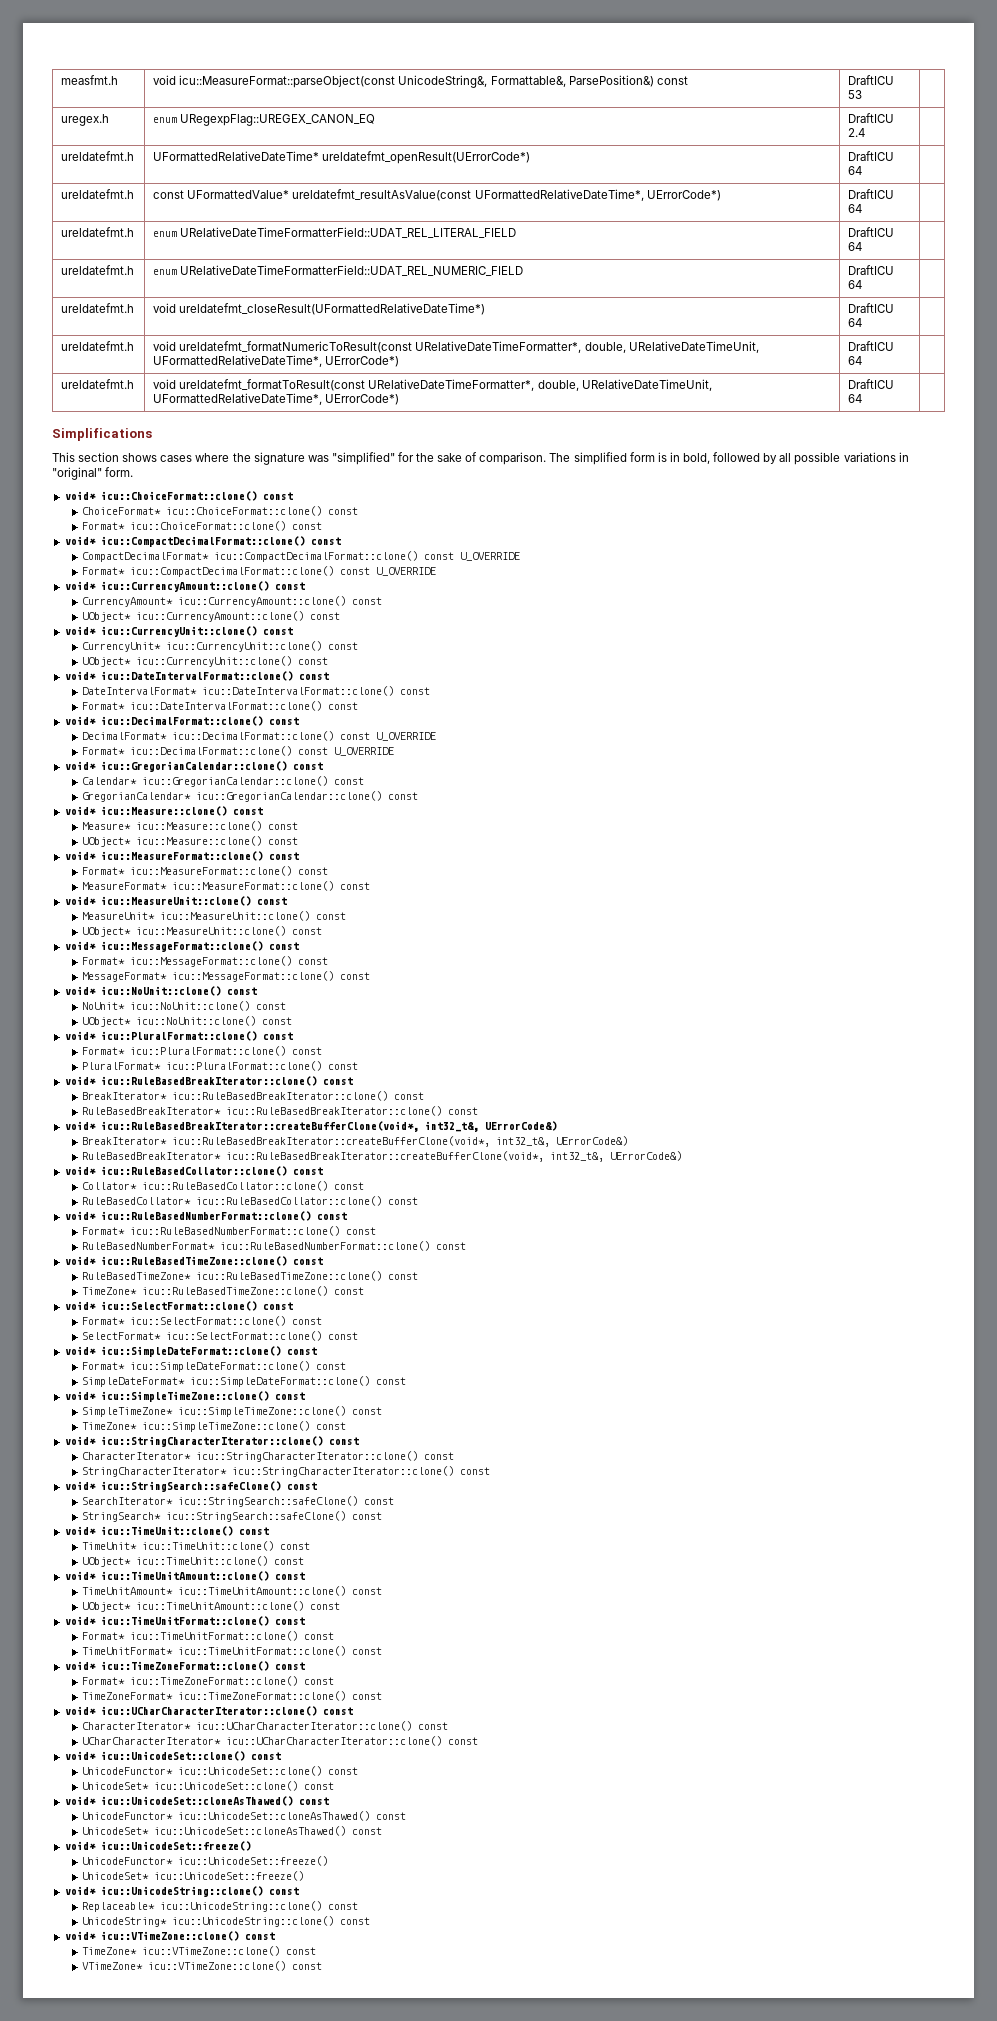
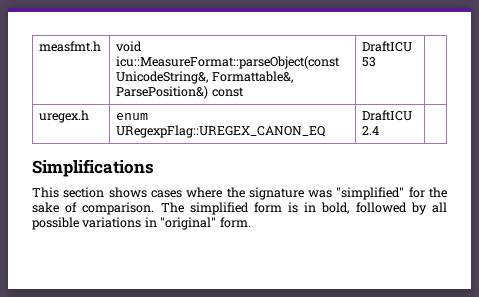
[61,151,135,161] [153,151,531,164] [848,151,895,161] [848,166,863,175] [61,189,135,199] [153,189,721,201] [848,189,895,199] [848,204,863,213] [61,227,135,237] [153,227,517,238] [848,227,895,237] [848,242,863,251] [61,265,135,275] [153,265,524,276] [848,265,895,275] [848,280,863,289] [61,303,135,313] [153,303,486,315] [848,303,895,313] [848,318,863,327] [61,341,135,351] [153,341,759,353] [153,355,400,367] [848,341,895,351] [848,356,863,365] [61,379,135,389] [153,379,712,391] [153,393,400,405] [848,379,895,389] [848,394,863,403] // ureldatefmt.h | UFormattedRelativeDateTime* ureldatefmt_openResult(UErrorCode*) | DraftICU 64 | // ureldatefmt.h | const UFormattedValue* ureldatefmt_resultAsValue(const UFormattedRelativeDateTime*, UErrorCode*) | DraftICU 64 | // ureldatefmt.h | enum URelativeDateTimeFormatterField::UDAT_REL_LITERAL_FIELD | DraftICU 64 | // ureldatefmt.h | enum URelativeDateTimeFormatterField::UDAT_REL_NUMERIC_FIELD | DraftICU 64 | // ureldatefmt.h | void ureldatefmt_closeResult(UFormattedRelativeDateTime*) | DraftICU 64 | // ureldatefmt.h | void ureldatefmt_formatNumericToResult(const URelativeDateTimeFormatter*, double, URelativeDateTimeUnit, UFormattedRelativeDateTime*, UErrorCode*) | DraftICU 64 | // ureldatefmt.h | void ureldatefmt_formatToResult(const URelativeDateTimeFormatter*, double, URelativeDateTimeUnit, UFormattedRelativeDateTime*, UErrorCode*) | DraftICU 64 | -> (380, 130) none
[64,491,293,501] [82,506,359,516] [82,521,323,531] [64,536,341,547] [82,551,521,562] [82,566,437,577] [64,581,305,592] [82,596,383,607] [82,611,341,622] [64,626,293,637] [82,641,359,652] [82,656,329,667] [64,671,329,681] [82,686,431,696] [82,701,359,711] [64,716,299,726] [82,731,437,741] [82,746,395,756] [64,761,323,772] [82,776,365,787] [82,791,419,802] [64,806,263,816] [82,821,299,831] [82,836,299,847] [64,851,299,861] [82,866,329,876] [82,881,371,891] [64,896,287,906] [82,911,347,921] [82,926,323,937] [64,941,299,952] [82,956,329,967] [82,971,371,982] [64,986,257,996] [82,1001,287,1011] [82,1016,293,1027] [64,1031,293,1041] [82,1046,323,1056] [82,1061,359,1071] [64,1076,353,1086] [82,1091,425,1101] [82,1106,479,1116] [64,1121,557,1132] [82,1136,629,1147] [82,1151,683,1162] [64,1166,323,1176] [82,1181,365,1191] [82,1196,419,1206] [64,1211,347,1221] [82,1226,377,1236] [82,1241,467,1251] [64,1256,323,1266] [82,1271,419,1281] [82,1286,365,1296] [64,1301,293,1311] [82,1316,323,1326] [82,1331,359,1341] [64,1346,317,1357] [82,1361,347,1372] [82,1376,407,1387] [64,1391,305,1402] [82,1406,383,1417] [82,1421,347,1432] [64,1436,359,1447] [82,1451,455,1462] [82,1466,491,1477] [64,1481,317,1492] [82,1496,395,1507] [82,1511,383,1522] [64,1526,269,1536] [82,1541,311,1551] [82,1556,305,1567] [64,1571,305,1581] [82,1586,383,1596] [82,1601,341,1612] [64,1616,305,1626] [82,1631,335,1641] [82,1646,383,1656] [64,1661,305,1671] [82,1676,335,1686] [82,1691,383,1701] [64,1706,353,1716] [82,1721,449,1731] [82,1736,479,1746] [64,1751,281,1761] [82,1766,359,1776] [82,1781,335,1791] [64,1796,329,1806] [82,1811,407,1821] [82,1826,383,1836] [64,1841,251,1851] [82,1856,329,1866] [82,1871,305,1881] [64,1886,299,1897] [82,1901,359,1912] [82,1916,371,1927] [64,1931,275,1941] [82,1946,317,1956] [82,1961,323,1971] // void* icu::ChoiceFormat::clone() const // ChoiceFormat* icu::ChoiceFormat::clone() const // Format* icu::ChoiceFormat::clone() const // void* icu::CompactDecimalFormat::clone() const // CompactDecimalFormat* icu::CompactDecimalFormat::clone() const U_OVERRIDE // Format* icu::CompactDecimalFormat::clone() const U_OVERRIDE // void* icu::CurrencyAmount::clone() const // CurrencyAmount* icu::CurrencyAmount::clone() const // UObject* icu::CurrencyAmount::clone() const // void* icu::CurrencyUnit::clone() const // CurrencyUnit* icu::CurrencyUnit::clone() const // UObject* icu::CurrencyUnit::clone() const // void* icu::DateIntervalFormat::clone() const // DateIntervalFormat* icu::DateIntervalFormat::clone() const // Format* icu::DateIntervalFormat::clone() const // void* icu::DecimalFormat::clone() const // DecimalFormat* icu::DecimalFormat::clone() const U_OVERRIDE // Format* icu::DecimalFormat::clone() const U_OVERRIDE // void* icu::GregorianCalendar::clone() const // Calendar* icu::GregorianCalendar::clone() const // GregorianCalendar* icu::GregorianCalendar::clone() const // void* icu::Measure::clone() const // Measure* icu::Measure::clone() const // UObject* icu::Measure::clone() const // void* icu::MeasureFormat::clone() const // Format* icu::MeasureFormat::clone() const // MeasureFormat* icu::MeasureFormat::clone() const // void* icu::MeasureUnit::clone() const // MeasureUnit* icu::MeasureUnit::clone() const // UObject* icu::MeasureUnit::clone() const // void* icu::MessageFormat::clone() const // Format* icu::MessageFormat::clone() const // MessageFormat* icu::MessageFormat::clone() const // void* icu::NoUnit::clone() const // NoUnit* icu::NoUnit::clone() const // UObject* icu::NoUnit::clone() const // void* icu::PluralFormat::clone() const // Format* icu::PluralFormat::clone() const // PluralFormat* icu::PluralFormat::clone() const // void* icu::RuleBasedBreakIterator::clone() const // BreakIterator* icu::RuleBasedBreakIterator::clone() const // RuleBasedBreakIterator* icu::RuleBasedBreakIterator::clone() const // void* icu::RuleBasedBreakIterator::createBufferClone(void*, int32_t&, UErrorCode&) // BreakIterator* icu::RuleBasedBreakIterator::createBufferClone(void*, int32_t&, UErrorCode&) // RuleBasedBreakIterator* icu::RuleBasedBreakIterator::createBufferClone(void*, int32_t&, UErrorCode&) // void* icu::RuleBasedCollator::clone() const // Collator* icu::RuleBasedCollator::clone() const // RuleBasedCollator* icu::RuleBasedCollator::clone() const // void* icu::RuleBasedNumberFormat::clone() const // Format* icu::RuleBasedNumberFormat::clone() const // RuleBasedNumberFormat* icu::RuleBasedNumberFormat::clone() const // void* icu::RuleBasedTimeZone::clone() const // RuleBasedTimeZone* icu::RuleBasedTimeZone::clone() const // TimeZone* icu::RuleBasedTimeZone::clone() const // void* icu::SelectFormat::clone() const // Format* icu::SelectFormat::clone() const // SelectFormat* icu::SelectFormat::clone() const // void* icu::SimpleDateFormat::clone() const // Format* icu::SimpleDateFormat::clone() const // SimpleDateFormat* icu::SimpleDateFormat::clone() const // void* icu::SimpleTimeZone::clone() const // SimpleTimeZone* icu::SimpleTimeZone::clone() const // TimeZone* icu::SimpleTimeZone::clone() const // void* icu::StringCharacterIterator::clone() const // CharacterIterator* icu::StringCharacterIterator::clone() const // StringCharacterIterator* icu::StringCharacterIterator::clone() const // void* icu::StringSearch::safeClone() const // SearchIterator* icu::StringSearch::safeClone() const // StringSearch* icu::StringSearch::safeClone() const // void* icu::TimeUnit::clone() const // TimeUnit* icu::TimeUnit::clone() const // UObject* icu::TimeUnit::clone() const // void* icu::TimeUnitAmount::clone() const // TimeUnitAmount* icu::TimeUnitAmount::clone() const // UObject* icu::TimeUnitAmount::clone() const // void* icu::TimeUnitFormat::clone() const // Format* icu::TimeUnitFormat::clone() const // TimeUnitFormat* icu::TimeUnitFormat::clone() const // void* icu::TimeZoneFormat::clone() const // Format* icu::TimeZoneFormat::clone() const // TimeZoneFormat* icu::TimeZoneFormat::clone() const // void* icu::UCharCharacterIterator::clone() const // CharacterIterator* icu::UCharCharacterIterator::clone() const // UCharCharacterIterator* icu::UCharCharacterIterator::clone() const // void* icu::UnicodeSet::clone() const // UnicodeFunctor* icu::UnicodeSet::clone() const // UnicodeSet* icu::UnicodeSet::clone() const // void* icu::UnicodeSet::cloneAsThawed() const // UnicodeFunctor* icu::UnicodeSet::cloneAsThawed() const // UnicodeSet* icu::UnicodeSet::cloneAsThawed() const // void* icu::UnicodeSet::freeze() // UnicodeFunctor* icu::UnicodeSet::freeze() // UnicodeSet* icu::UnicodeSet::freeze() // void* icu::UnicodeString::clone() const // Replaceable* icu::UnicodeString::clone() const // UnicodeString* icu::UnicodeString::clone() const // void* icu::VTimeZone::clone() const // TimeZone* icu::VTimeZone::clone() const // VTimeZone* icu::VTimeZone::clone() const -> (251, 222) none

